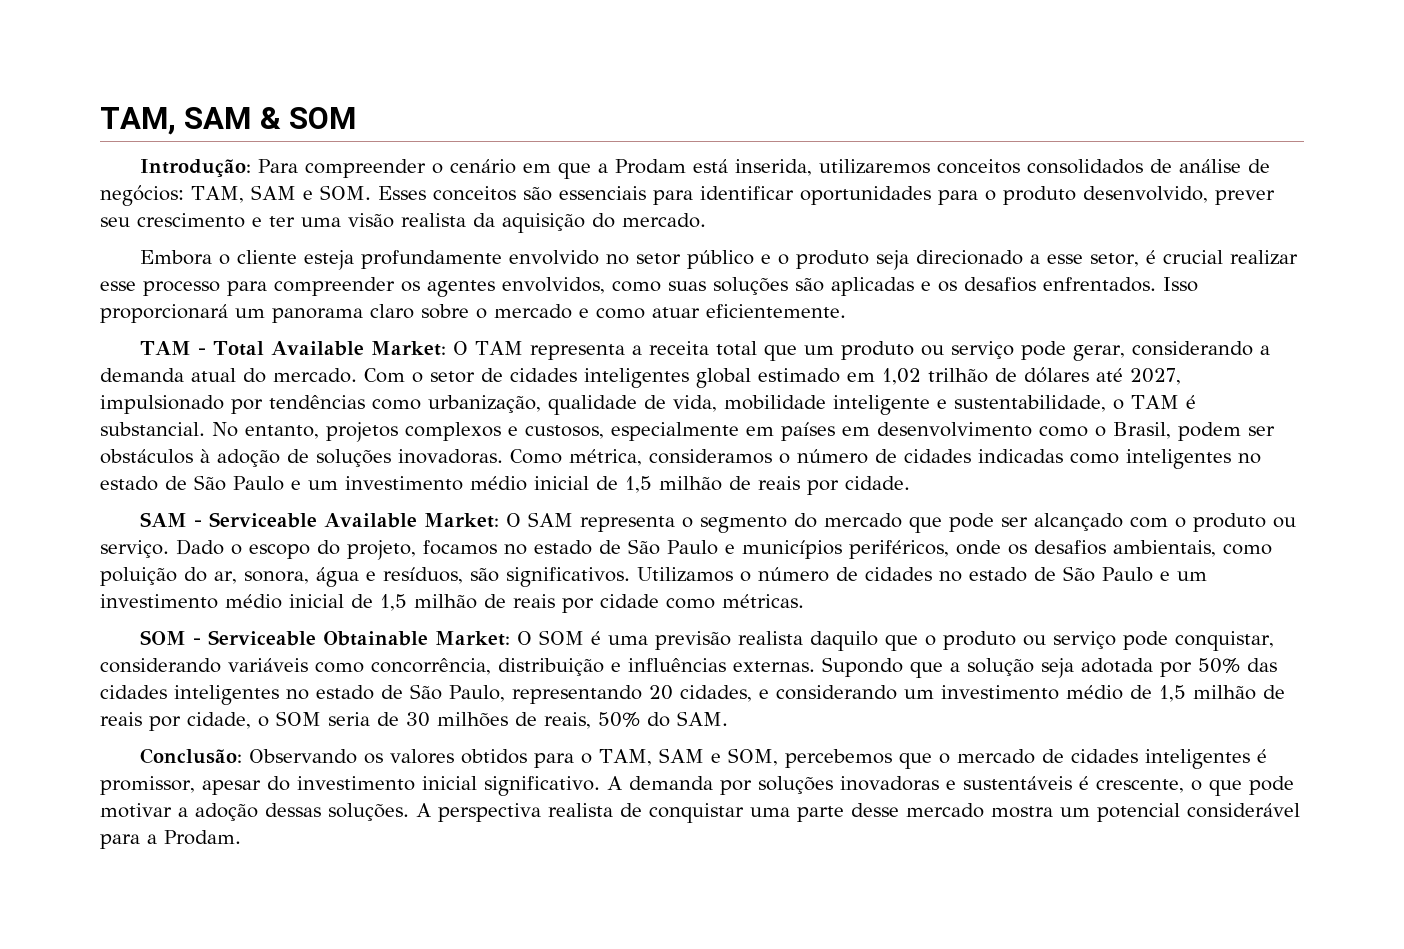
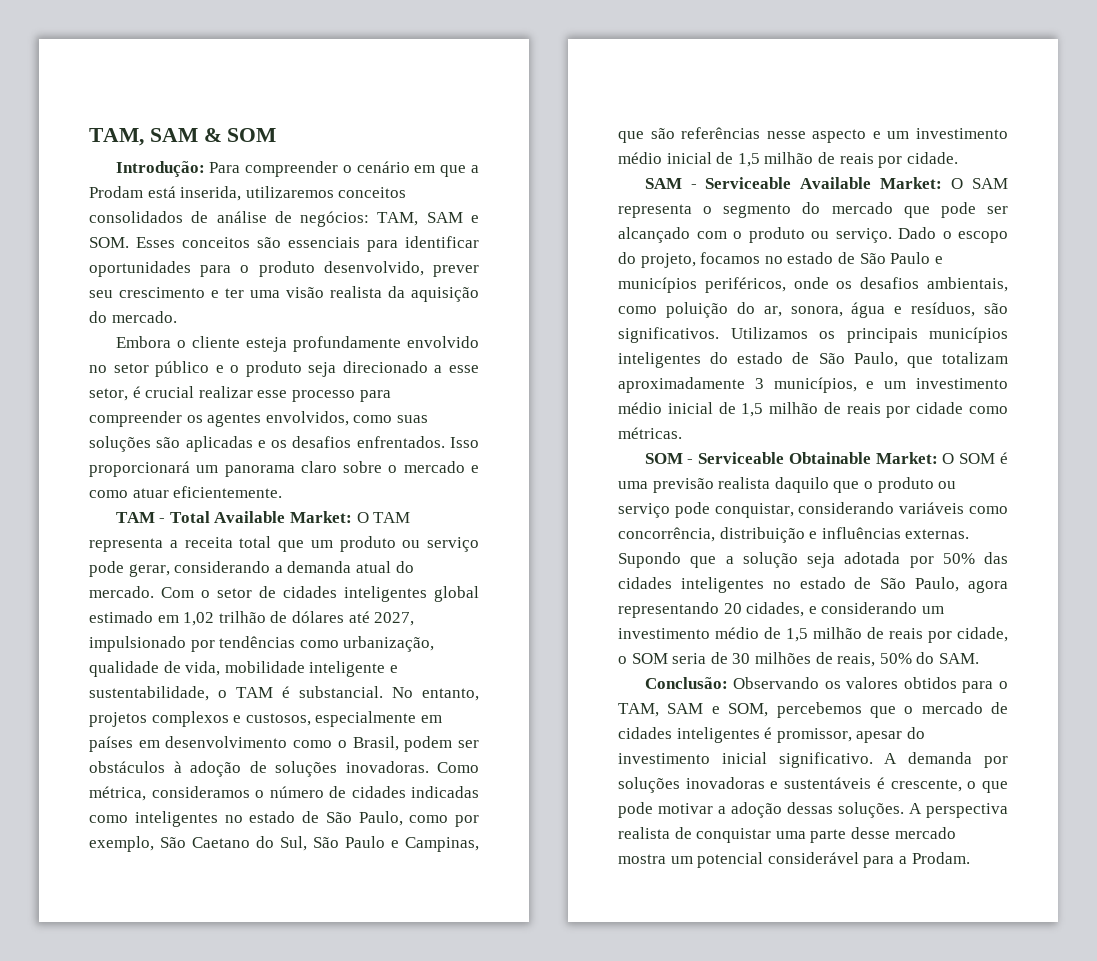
[233,476,284,491] Paulo -> [358,811,479,827] [89,836,479,852] [618,127,867,143] Paulo, como por exemplo, São Caetano do Sul, São Paulo e Campinas, que são referências nesse aspecto
[739,566,1153,582] o número de cidades no estado de São Paulo -> [819,327,1008,343] [618,352,1008,368] [618,377,857,393] os principais municípios inteligentes do estado de São Paulo, que totalizam aproximadamente 3 municípios,
(505, 693) none -> [968,580,1008,593] agora

